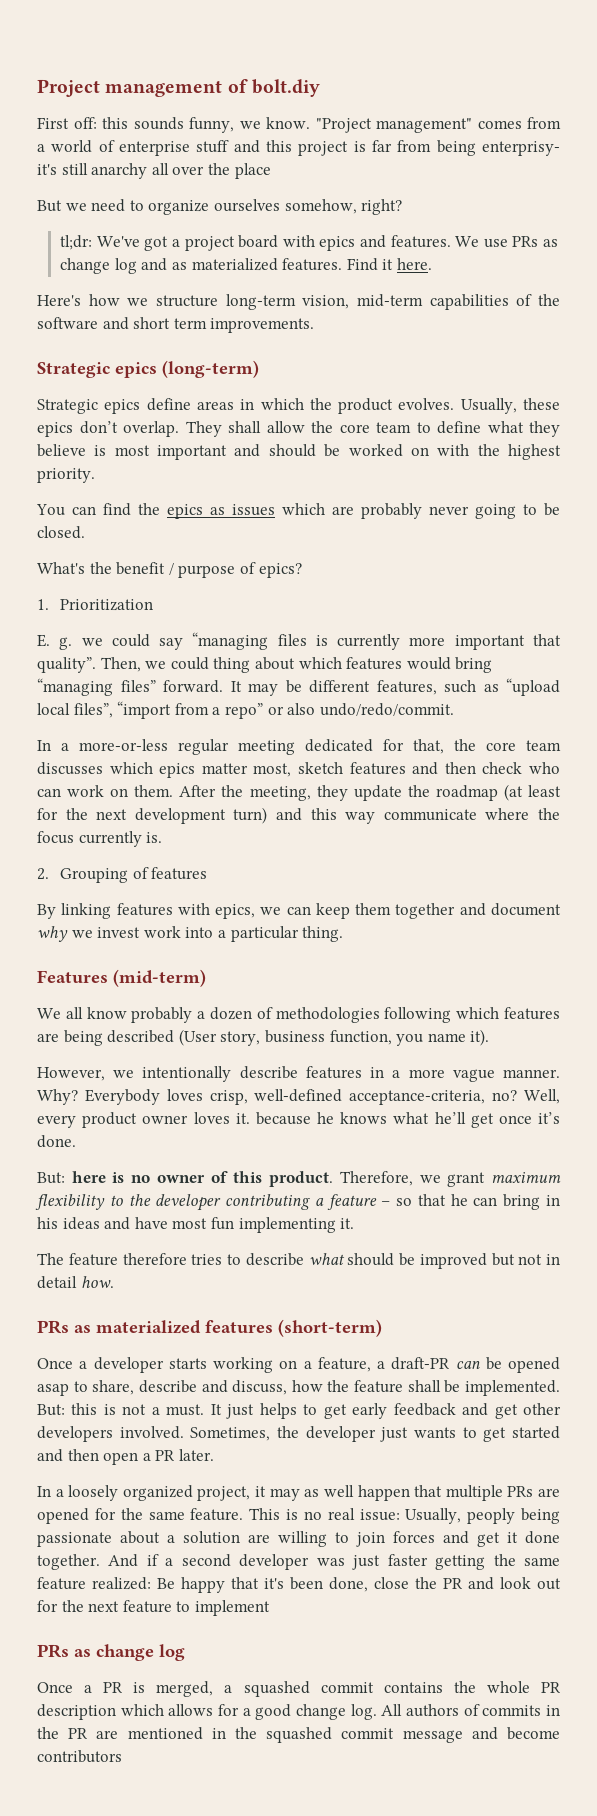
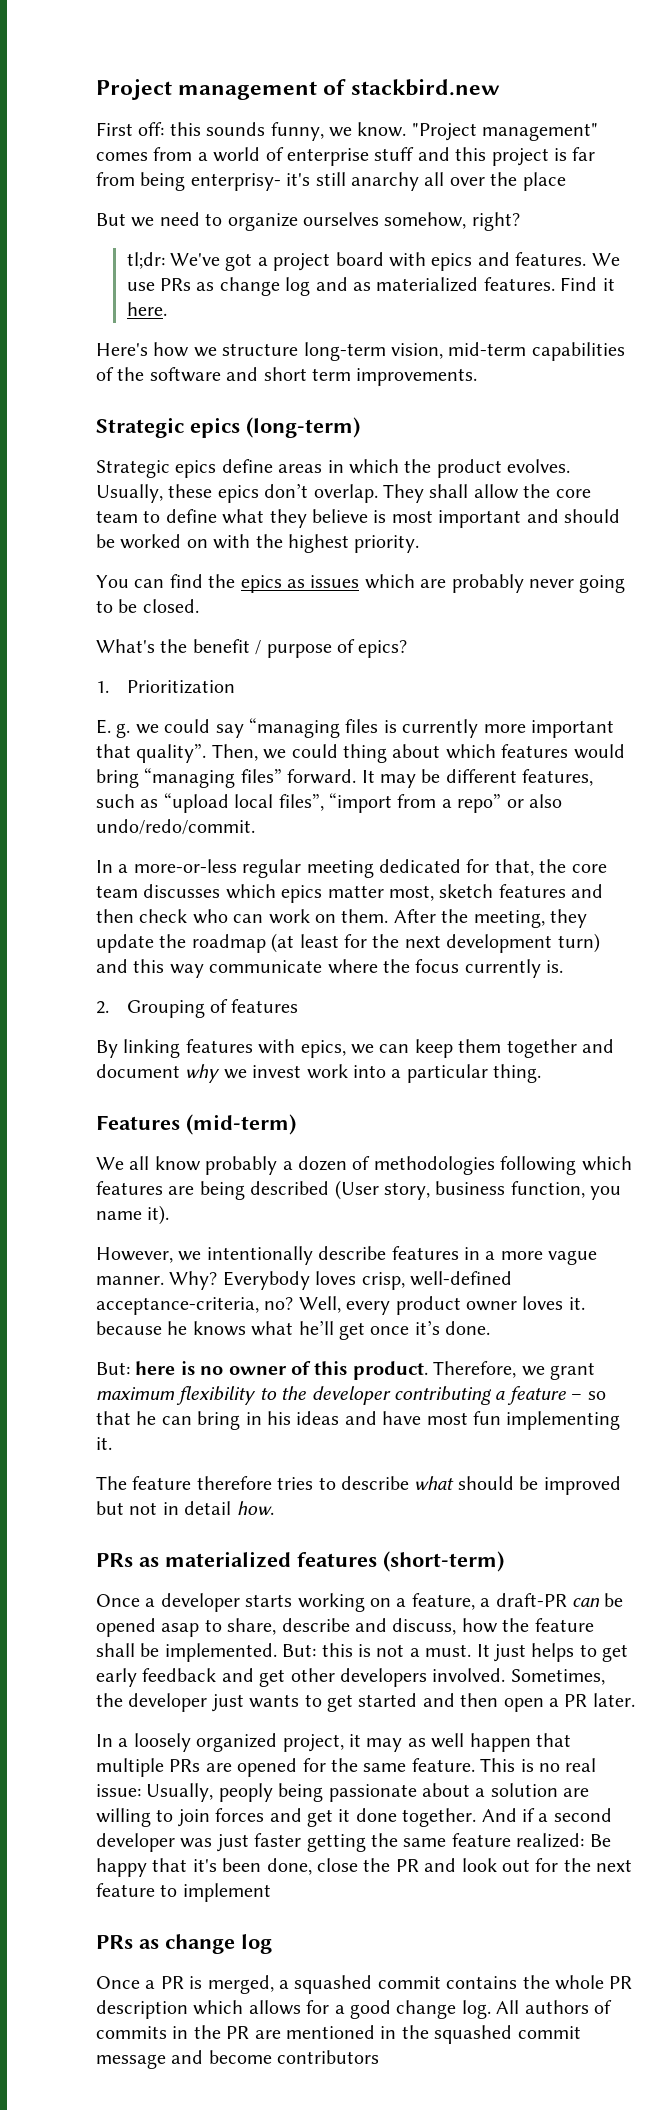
[251,79,320,97] bolt.diy -> [350,79,500,96] stackbird.new

